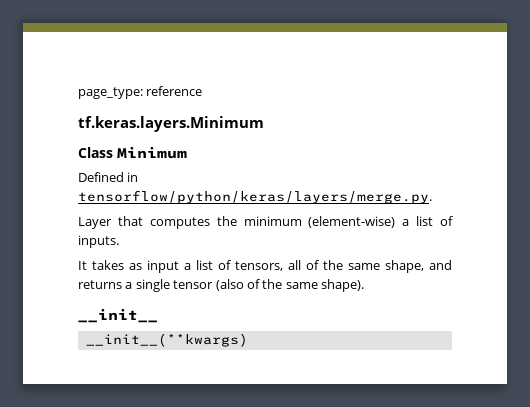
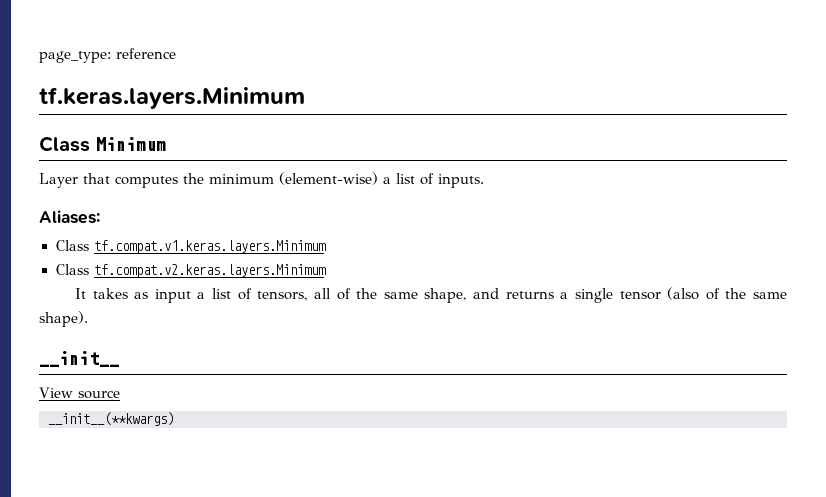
[78,172,139,182] [78,190,432,204] // Defined in tensorflow/python/keras/layers/merge.py. -> (166, 144) none
(119, 241) none -> [39,210,100,224] [55,240,326,254] [55,264,326,278] // Aliases: // Class tf.compat.v1.keras.layers.Minimum // Class tf.compat.v2.keras.layers.Minimum
(158, 315) none -> [39,387,120,399] // View source

